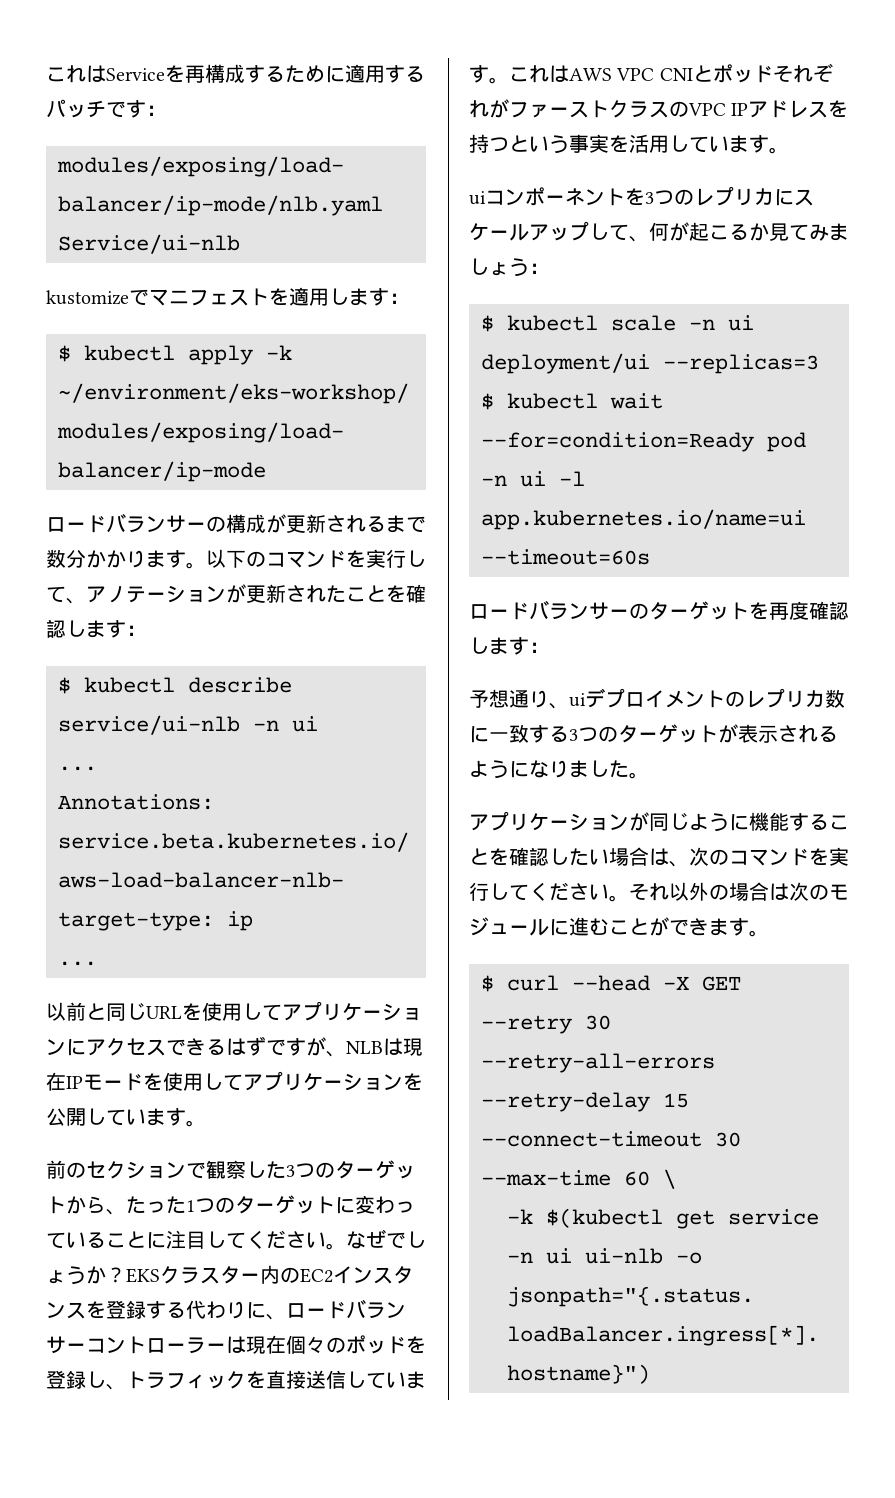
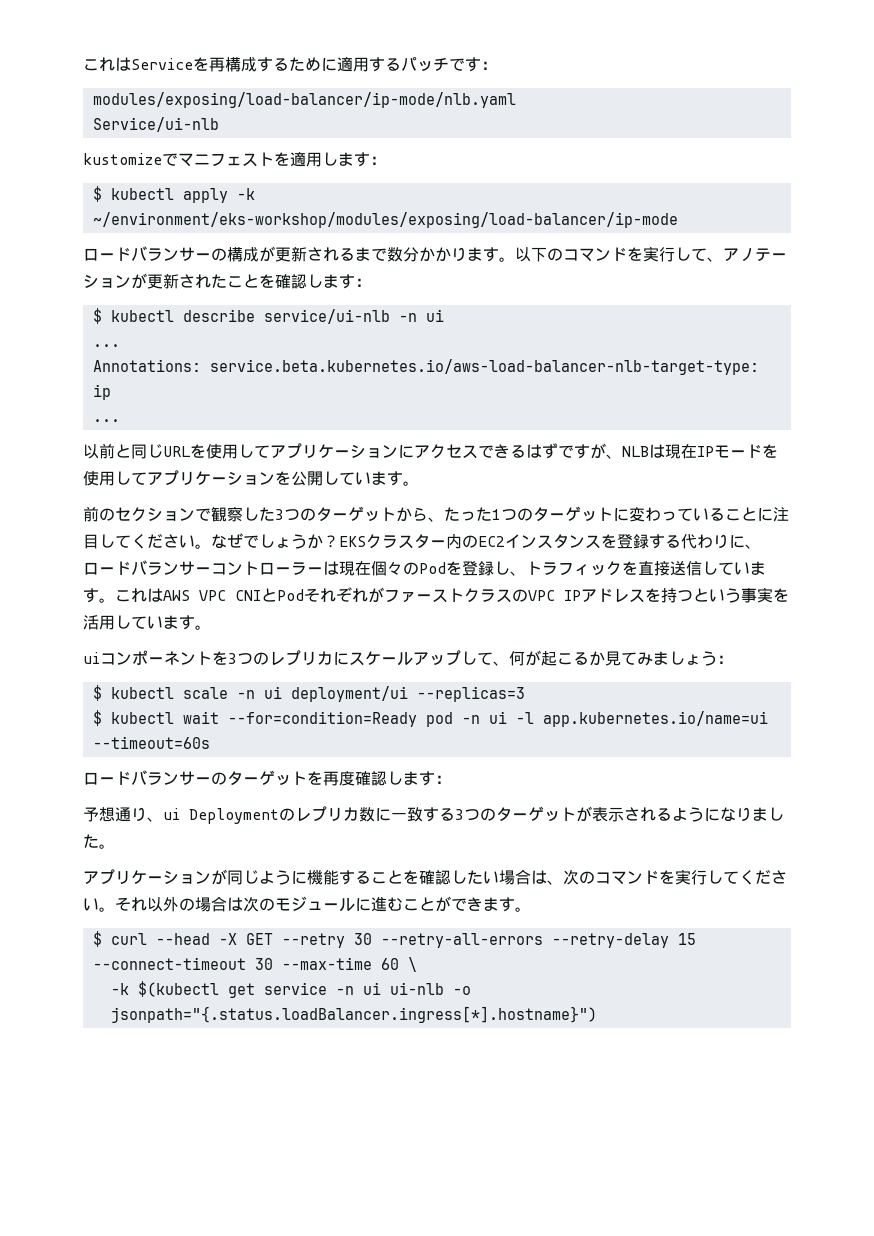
[346,1335,406,1354] ポッド -> [419,562,446,574] Pod
[712,64,773,83] ポッド -> [277,589,304,601] Pod
[585,688,725,708] デプロイメント -> [189,808,279,824] Deployment

